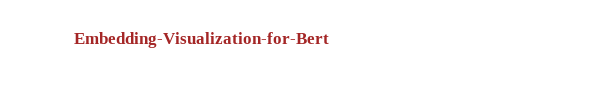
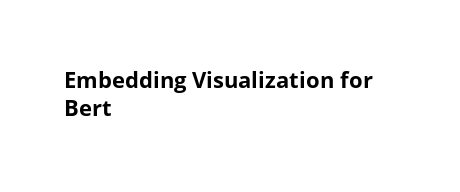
[74,32,329,48] Embedding-Visualization-for-Bert -> [64,71,373,93] [64,100,112,116] Embedding Visualization for Bert

